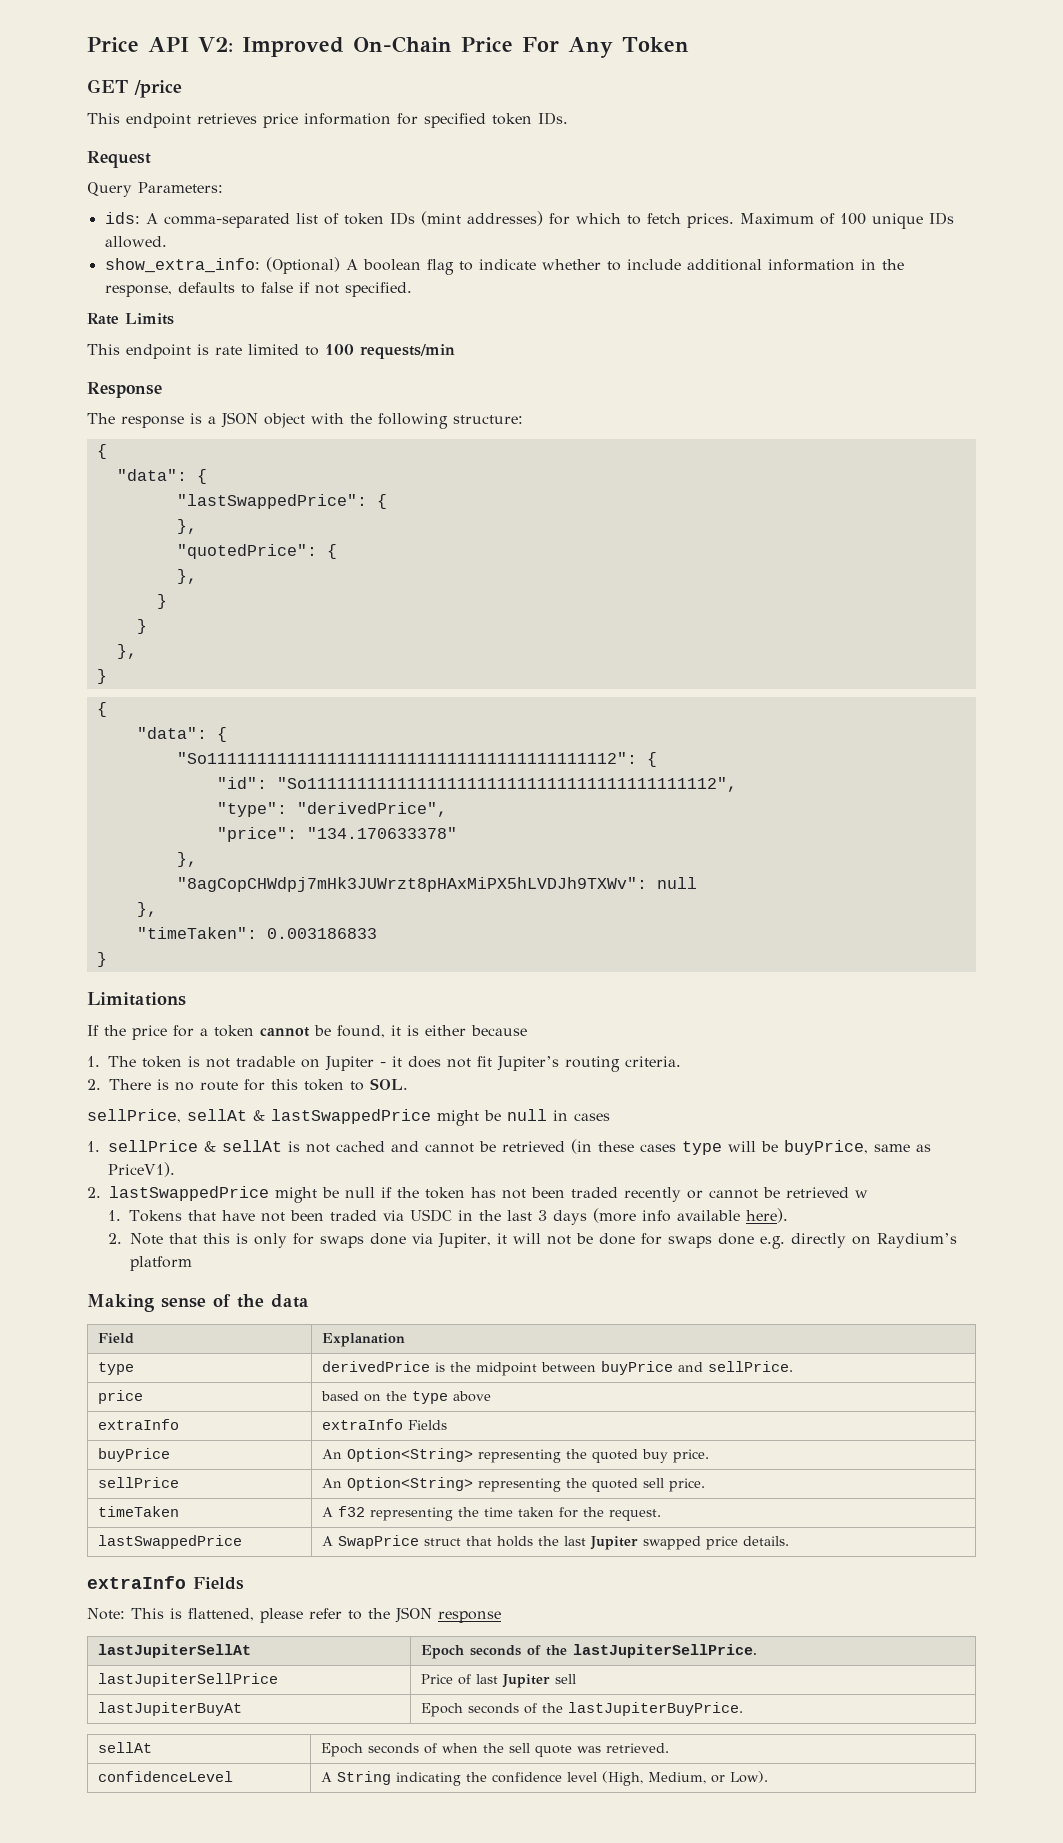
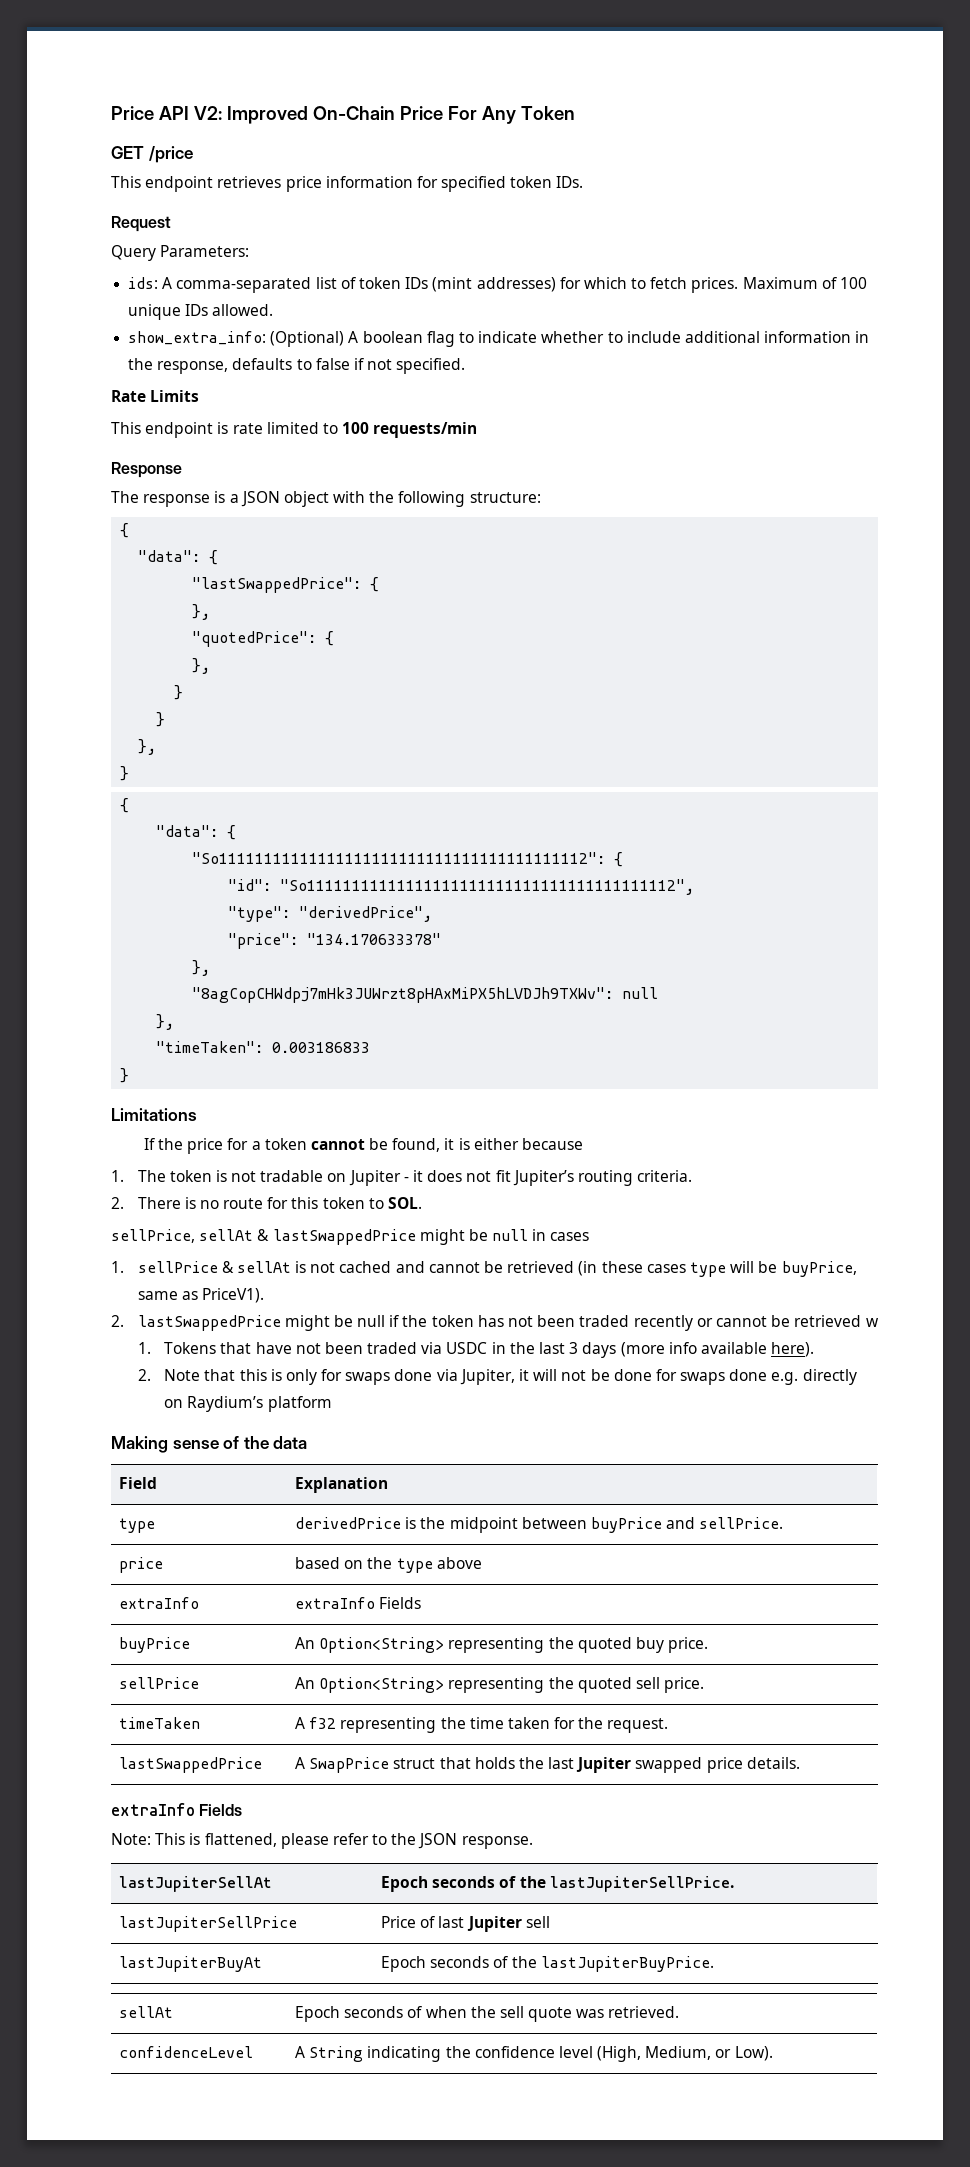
[438,1611,501,1623] response -> [461,1836,533,1849] response.

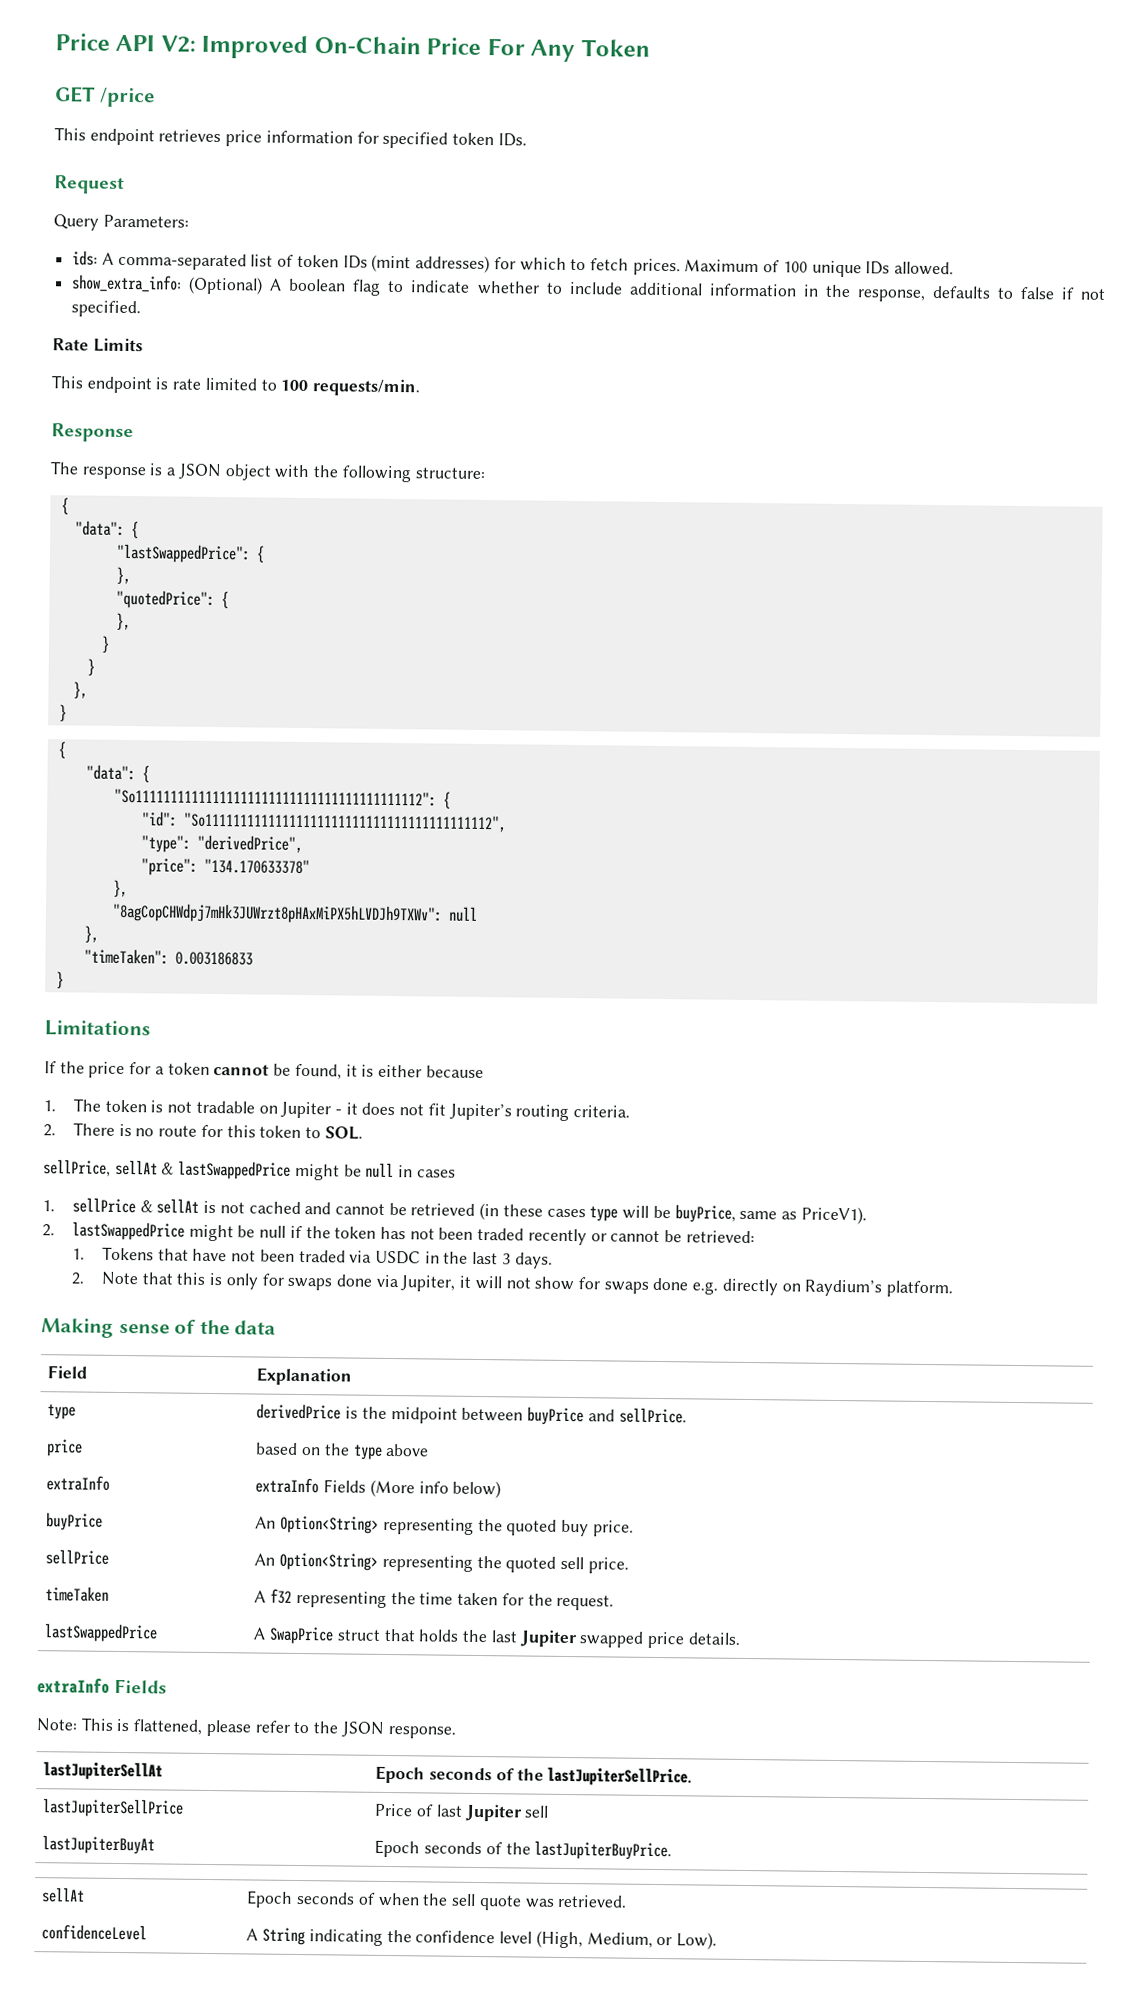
[373,422,478,438] requests/min -> [312,378,421,397] requests/min.
[794,1315,879,1327] retrieved w -> [685,1230,755,1244] retrieved:
[582,1342,815,1358] days (more info available here). -> [514,1252,553,1269] days.
[590,1369,652,1381] be done -> [534,1276,575,1291] show
[267,1396,332,1412] platform -> [886,1280,954,1298] platform.
(422, 1603) none -> [369,1479,502,1499] (More info below)

